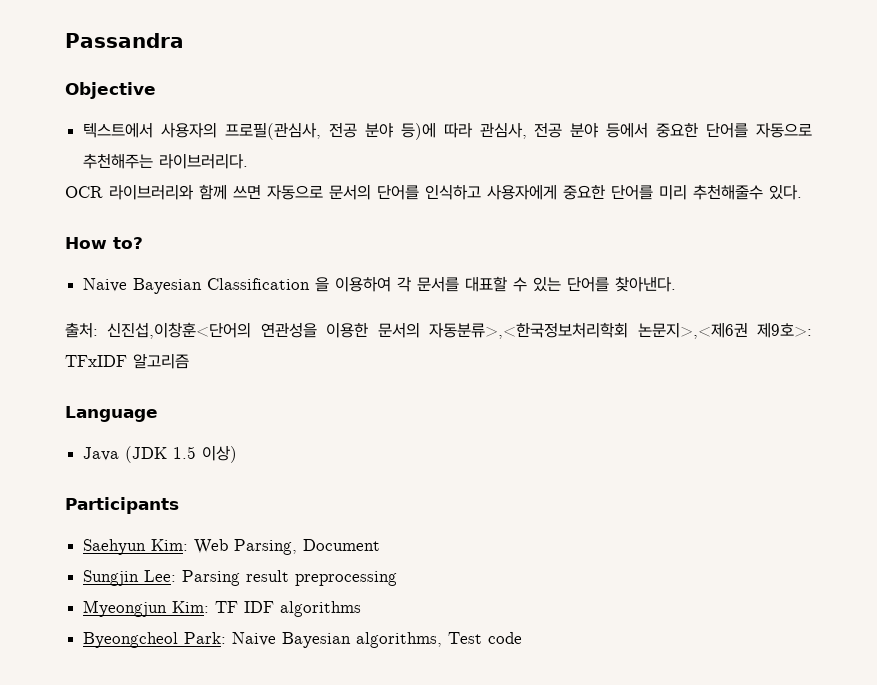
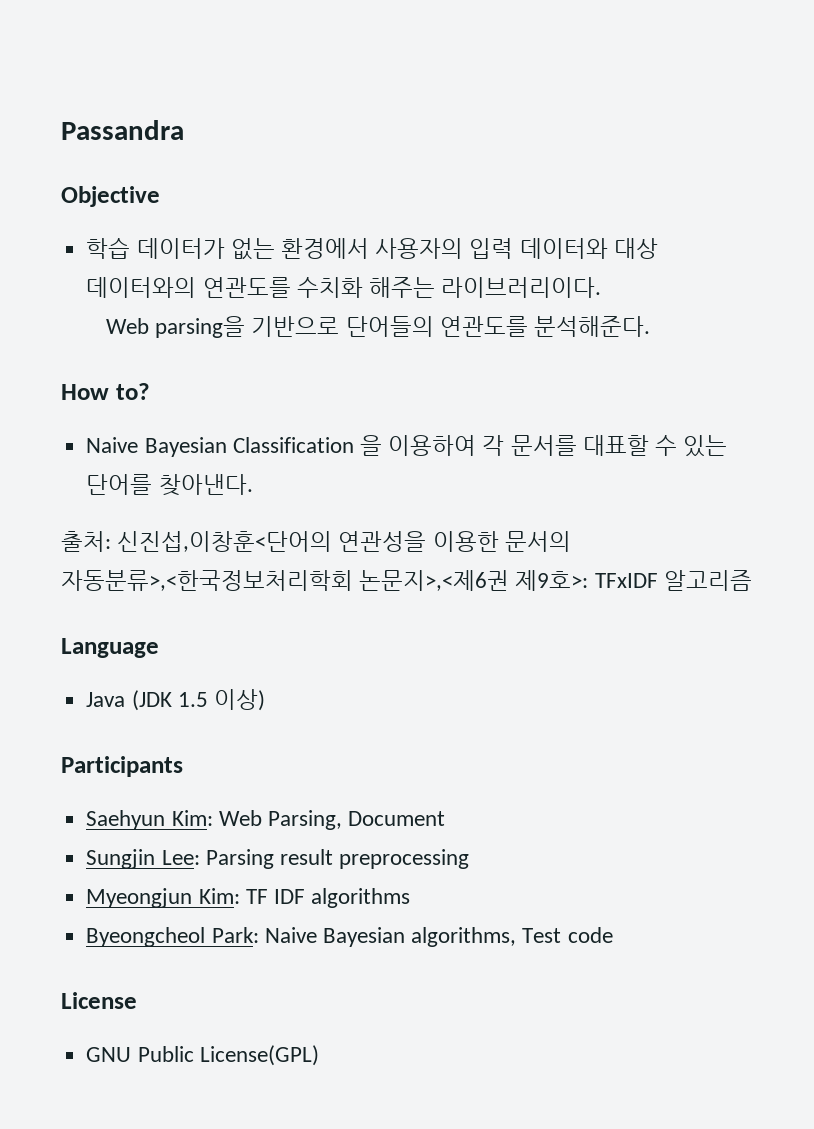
[83,122,812,140] [83,153,249,169] [65,184,802,200] 텍스트에서 사용자의 프로필(관심사, 전공 분야 등)에 따라 관심사, 전공 분야 등에서 중요한 단어를 자동으로 추천해주는 라이브러리다. // OCR 라이브러리와 함께 쓰면 자동으로 문서의 단어를 인식하고 사용자에게 중요한 단어를 미리 추천해줄수 있다. -> [86,237,658,260] [86,277,602,298] [106,316,651,338] 학습 데이터가 없는 환경에서 사용자의 입력 데이터와 대상 데이터와의 연관도를 수치화 해주는 라이브러리이다. // Web parsing을 기반으로 단어들의 연관도를 분석해준다.
(523, 638) none -> [61,992,137,1009] [86,1045,319,1066] // License // GNU Public License(GPL)

